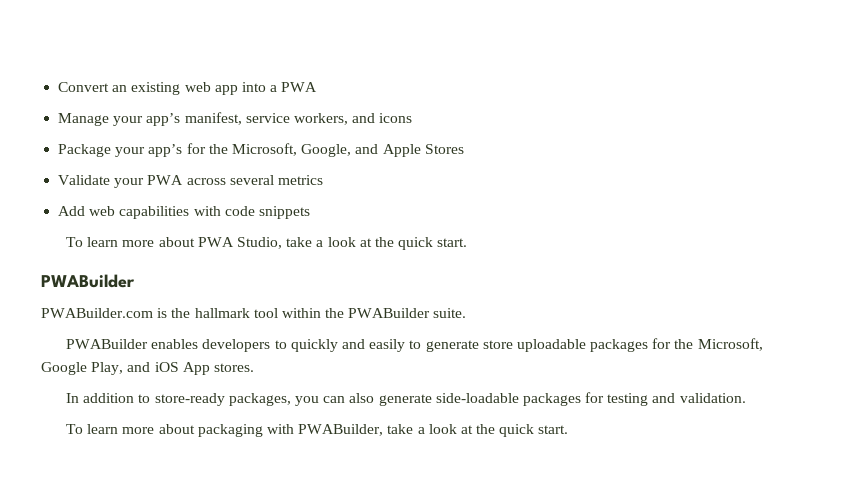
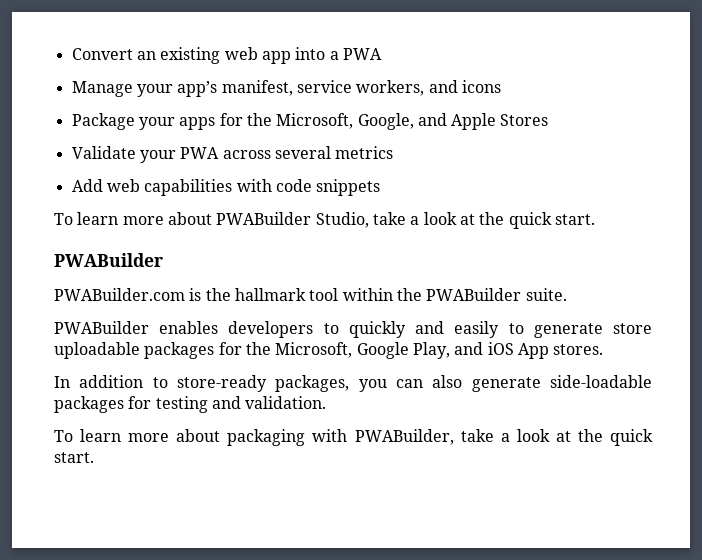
[148,144,183,157] app’s -> [179,117,216,130] apps
[197,237,234,247] PWA -> [216,212,312,225] PWABuilder

